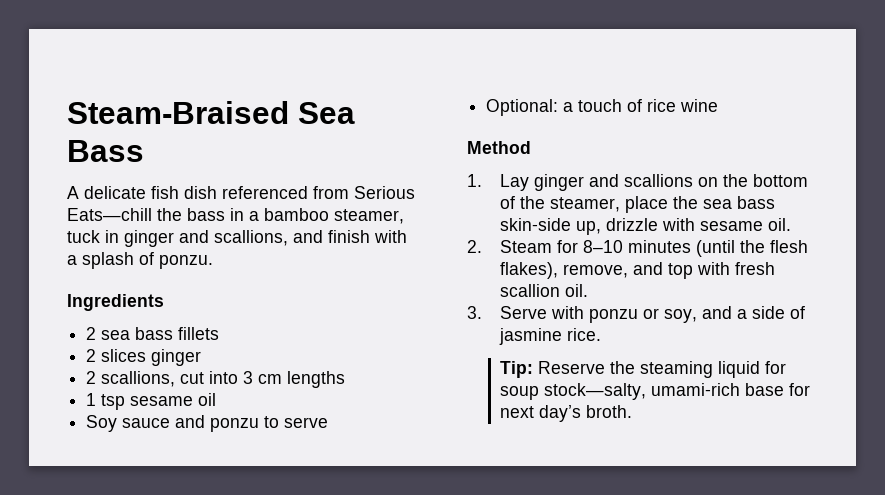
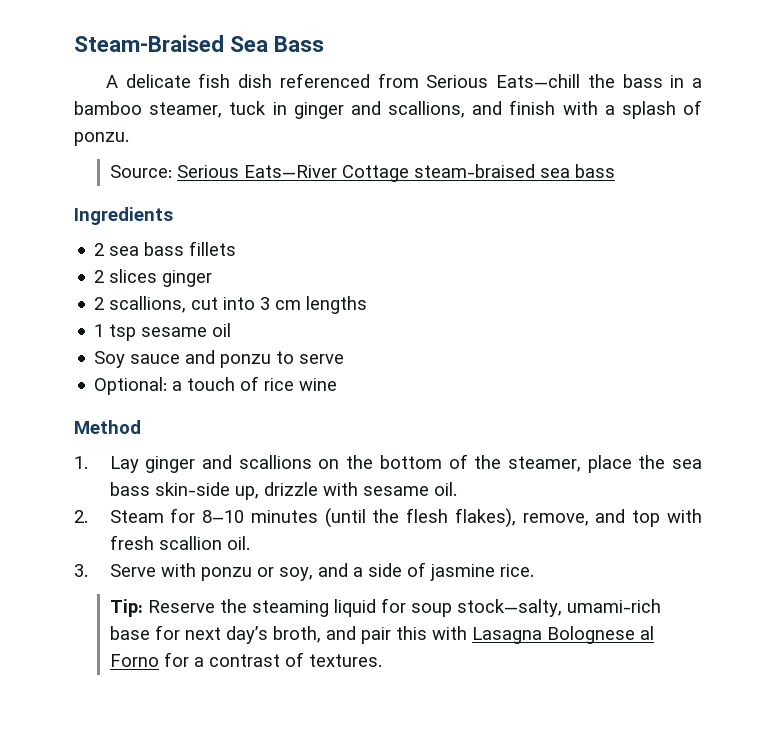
(213, 262) none -> [109,164,615,182] // Source: Serious Eats—River Cottage steam-braised sea bass
[586,405,633,418] broth. -> [272,626,654,644] [109,652,382,667] broth, and pair this with Lasagna Bolognese al Forno for a contrast of textures.

